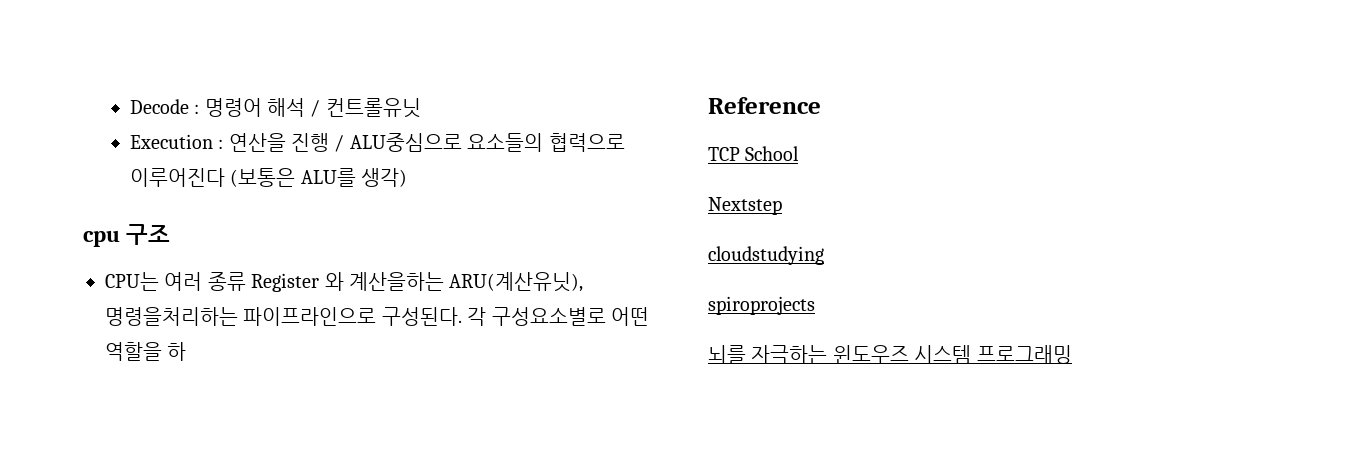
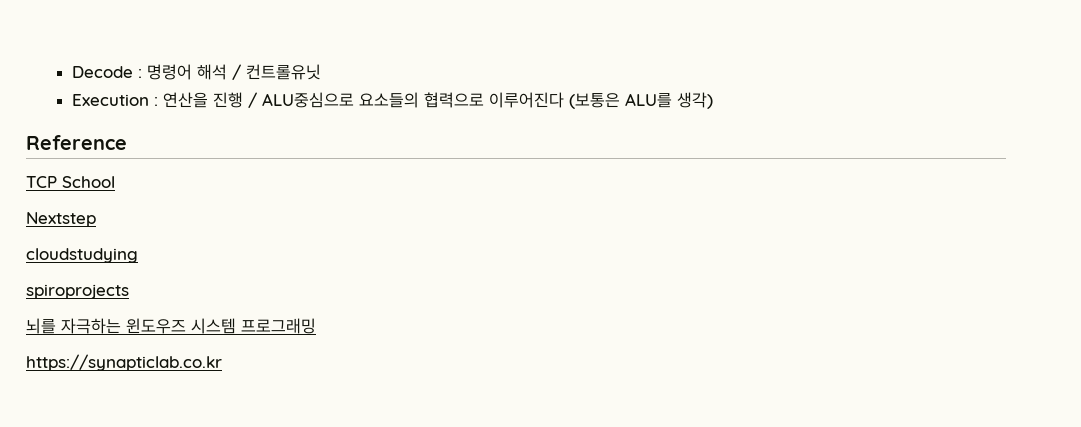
[83,224,171,247] [105,272,584,292] [105,307,649,326] [105,342,187,361] // cpu 구조 // CPU는 여러 종류 Register 와 계산을하는 ARU(계산유닛), 명령을처리하는 파이프라인으로 구성된다. 각 구성요소별로 어떤 역할을 하 -> (713, 100) none
(1072, 354) none -> [26,354,222,371] // https://synapticlab.co.kr

